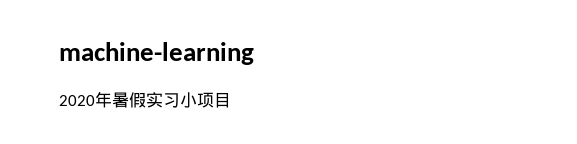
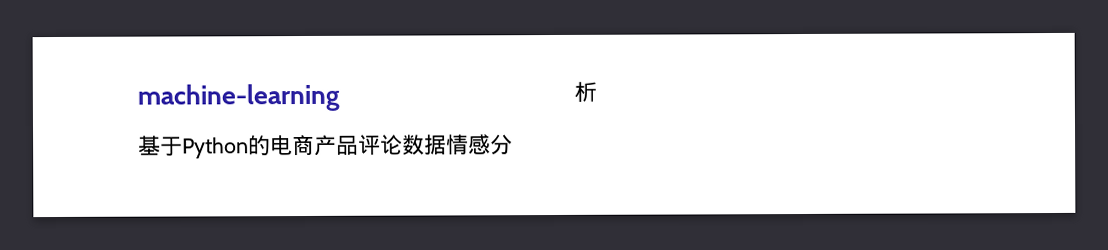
[59,91,231,108] 2020年暑假实习小项目 -> [138,134,513,159] [574,81,597,102] 基于Python的电商产品评论数据情感分析

